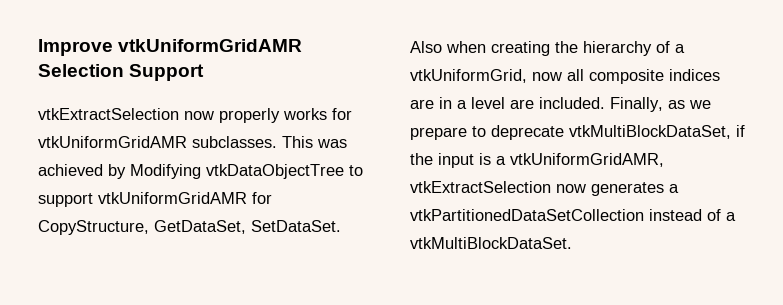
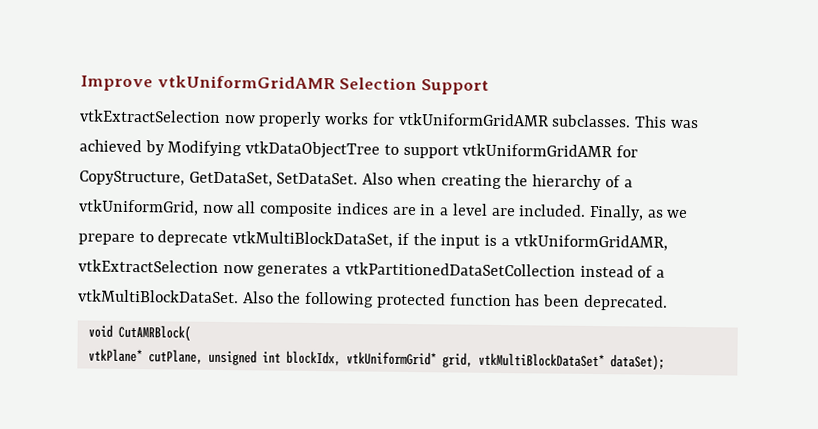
(572, 243) none -> [242,291,668,311] [87,324,191,342] [87,348,665,371] Also the following protected function has been deprecated. // void CutAMRBlock( // vtkPlane* cutPlane, unsigned int blockIdx, vtkUniformGrid* grid, vtkMultiBlockDataSet* dataSet);

